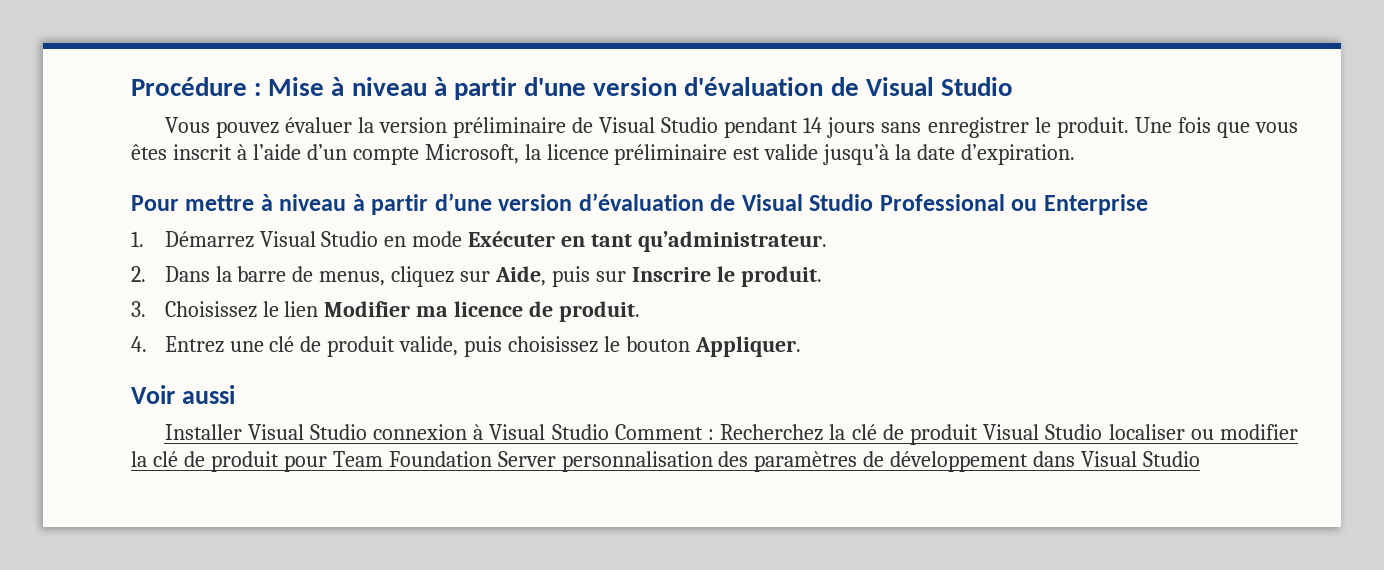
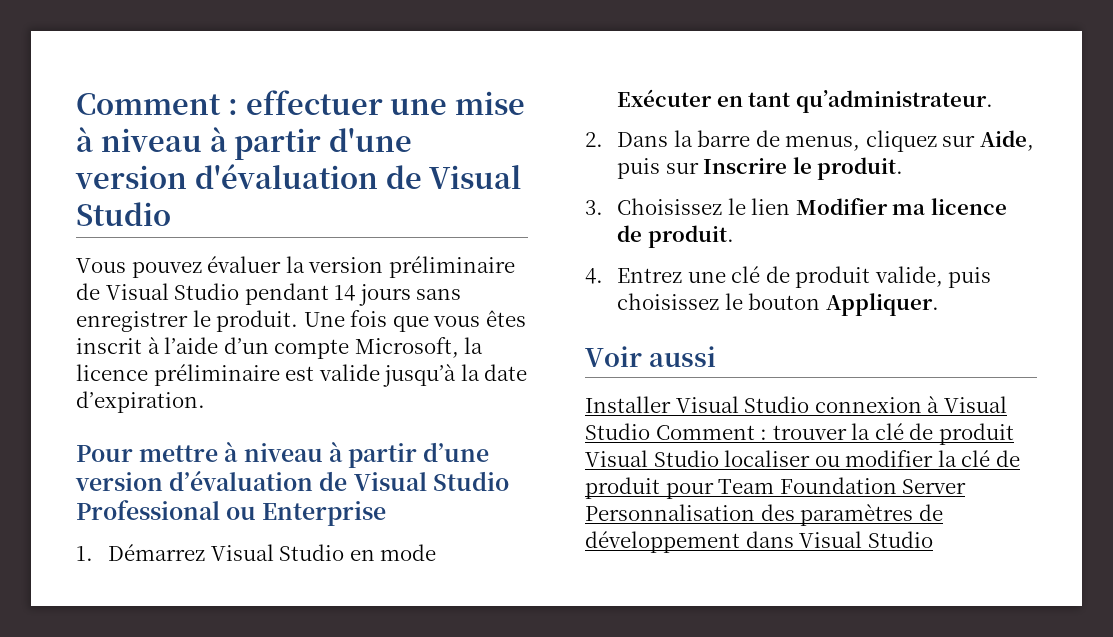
[131,77,325,96] Procédure : Mise -> [76,90,526,115] Comment : effectuer une mise
[720,424,824,441] Recherchez -> [772,425,847,440] trouver
[561,451,713,472] personnalisation -> [585,504,755,521] Personnalisation

